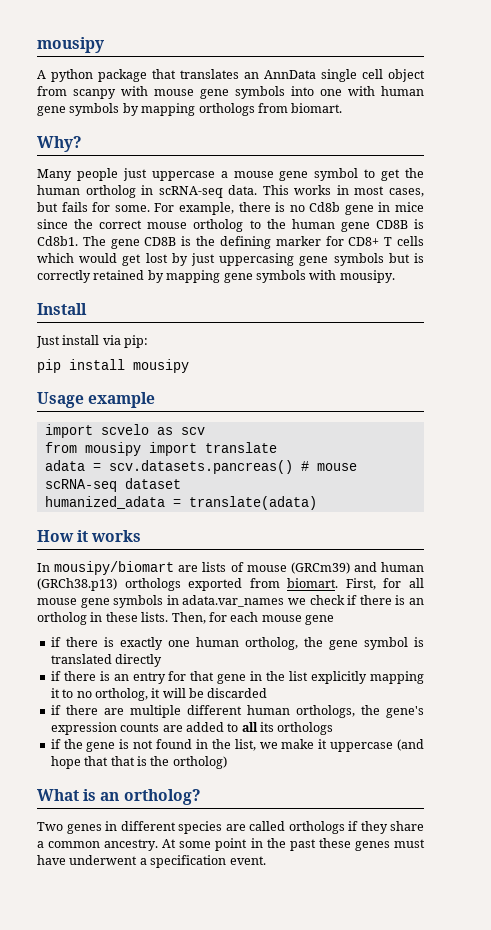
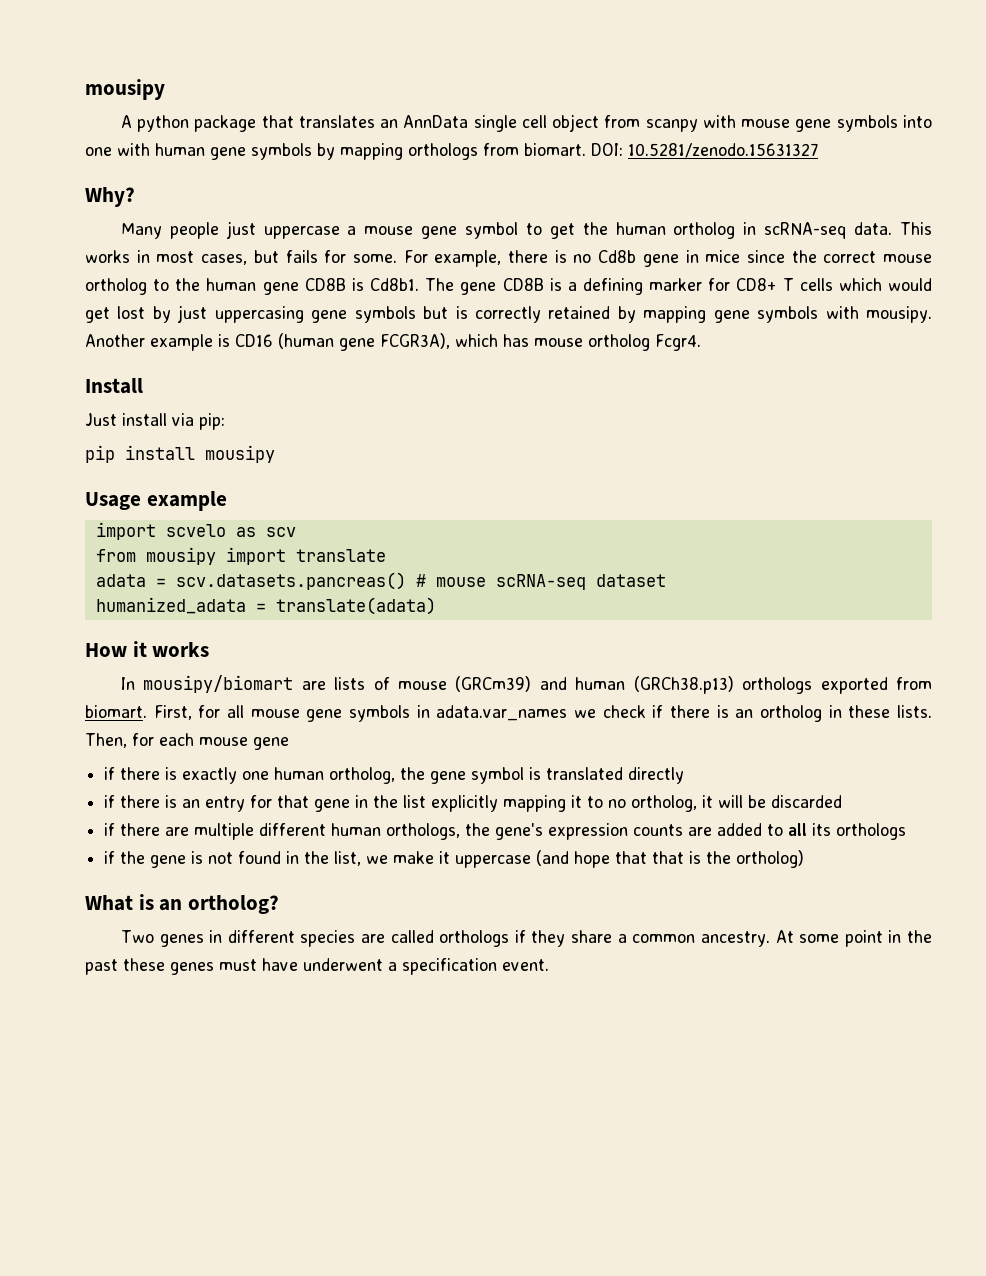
(343, 108) none -> [591,143,818,158] DOI: 10.5281/zenodo.15631327
[196,236,216,246] the -> [567,282,577,291] a
(395, 276) none -> [85,333,701,351] Another example is CD16 (human gene FCGR3A), which has mouse ortholog Fcgr4.

